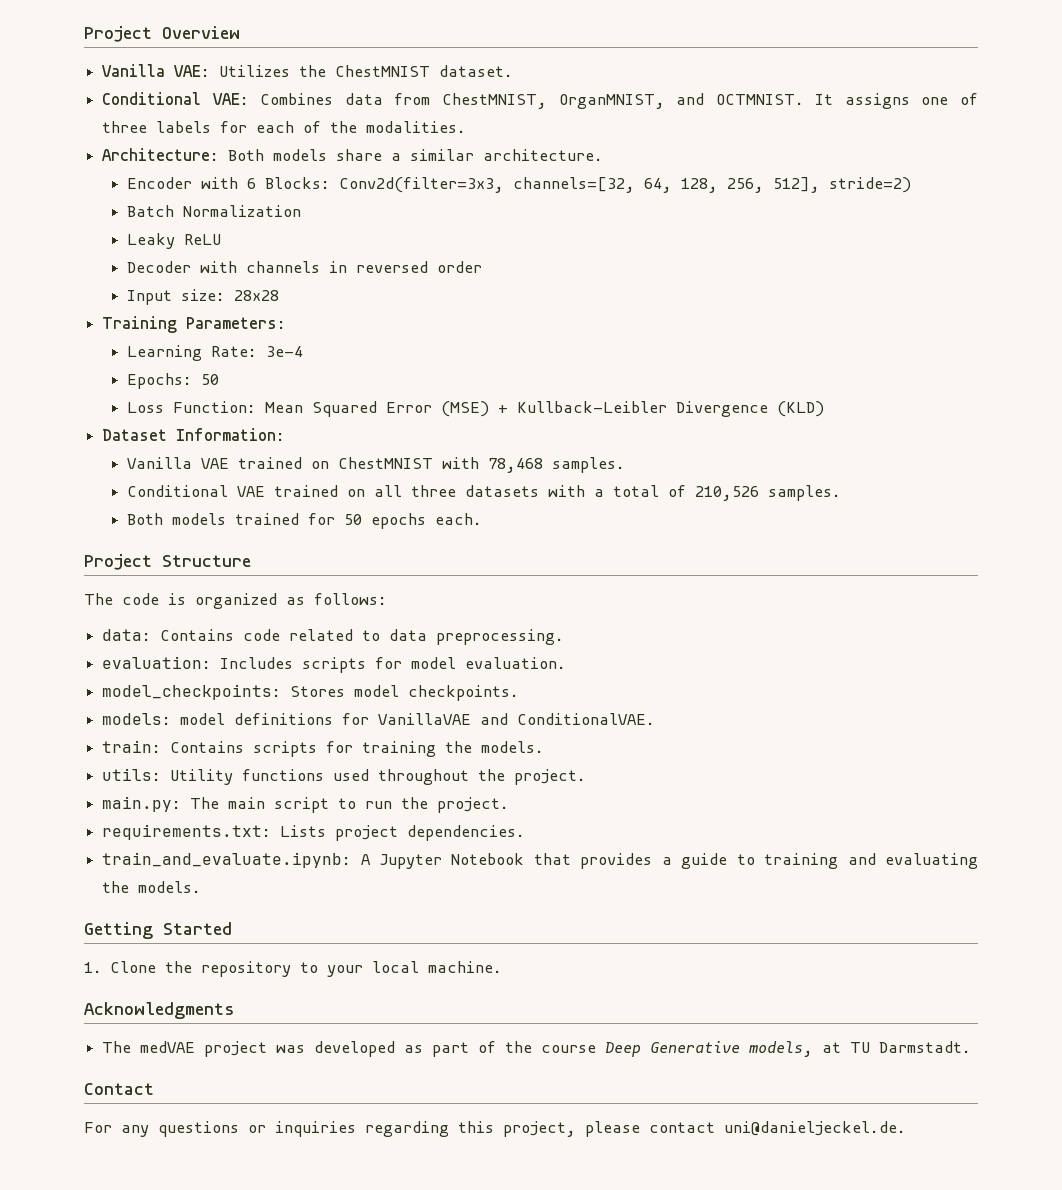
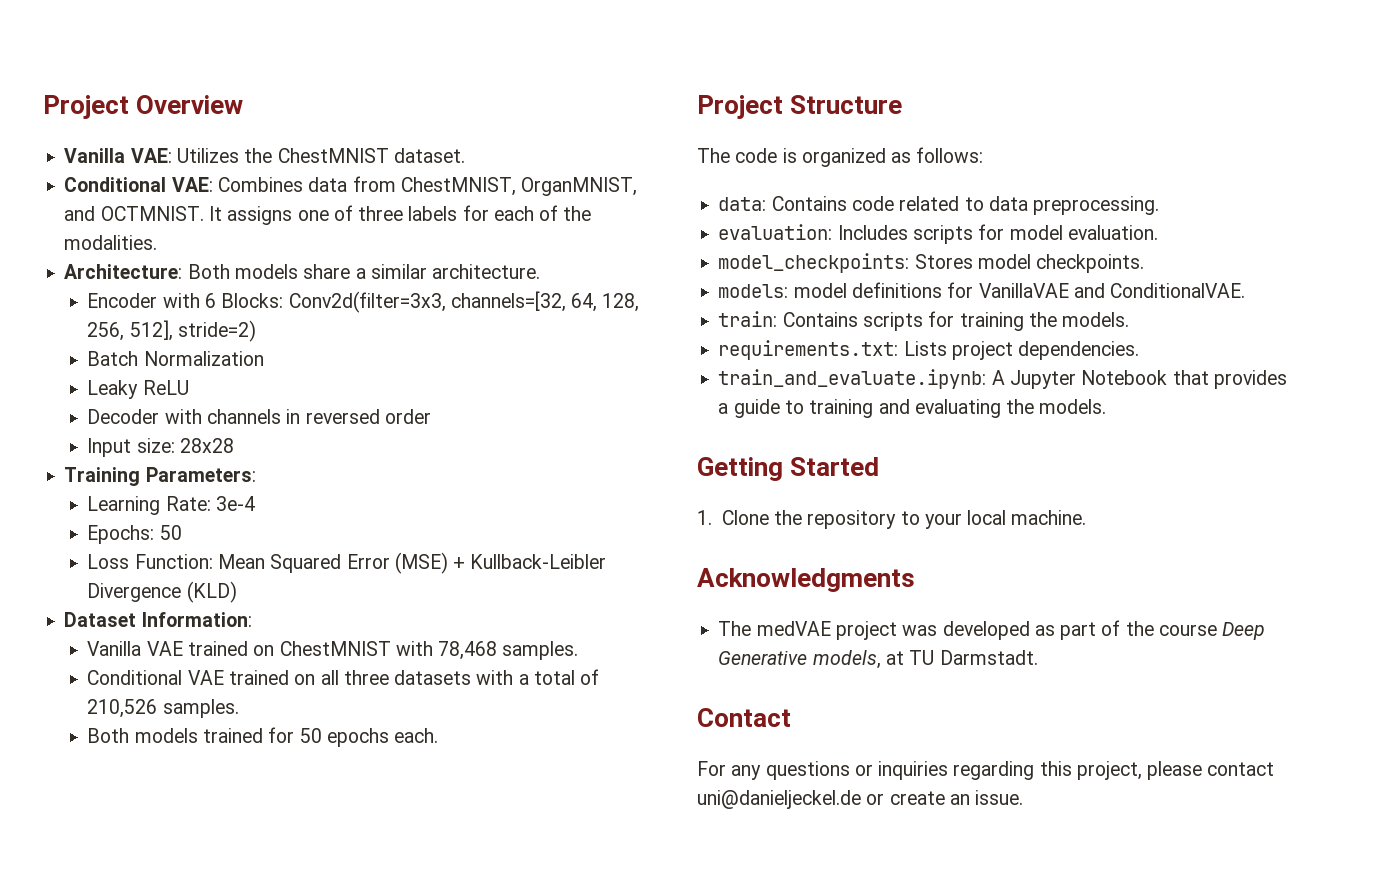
[102,768,587,785] [102,796,510,813] // utils: Utility functions used throughout the project. // main.py: The main script to run the project. -> (1130, 319) none
[724,1121,906,1136] uni@danieljeckel.de. -> [697,790,1024,809] uni@danieljeckel.de or create an issue.

